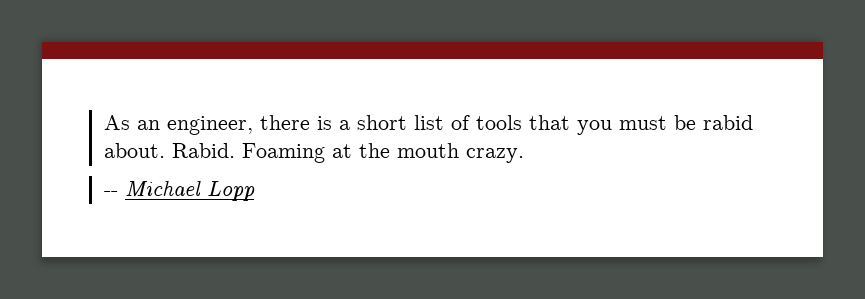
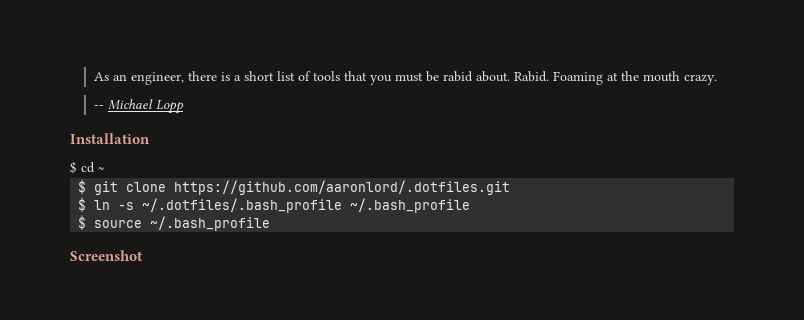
(255, 191) none -> [70,133,150,144] [70,161,104,174] [78,179,511,195] [78,197,471,213] [78,215,271,231] [70,250,143,261] // Installation // $ cd ~ // $ git clone https://github.com/aaronlord/.dotfiles.git // $ ln -s ~/.dotfiles/.bash_profile ~/.bash_profile // $ source ~/.bash_profile // Screenshot

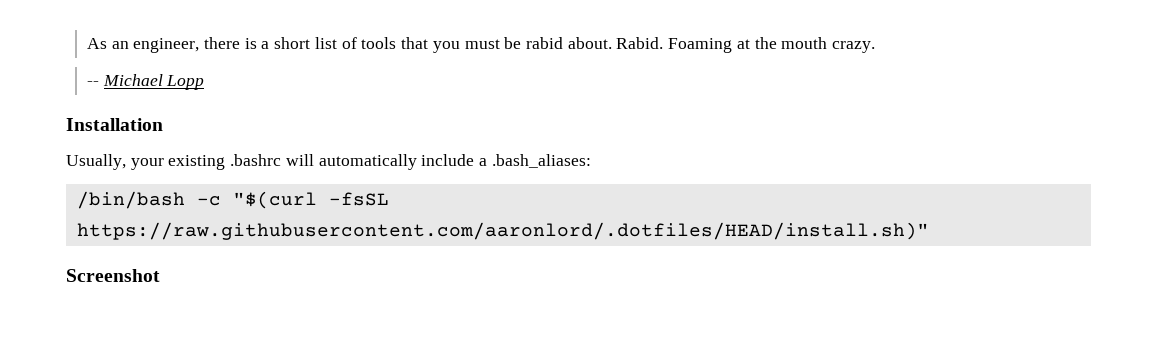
[70,161,104,174] [78,179,511,195] [78,197,471,213] [78,215,271,231] $ cd ~ // $ git clone https://github.com/aaronlord/.dotfiles.git // $ ln -s ~/.dotfiles/.bash_profile ~/.bash_profile // $ source ~/.bash_profile -> [66,154,591,170] [76,191,389,209] [76,222,929,240] Usually, your existing .bashrc will automatically include a .bash_aliases: // /bin/bash -c "$(curl -fsSL https://raw.githubusercontent.com/aaronlord/.dotfiles/HEAD/install.sh)"

